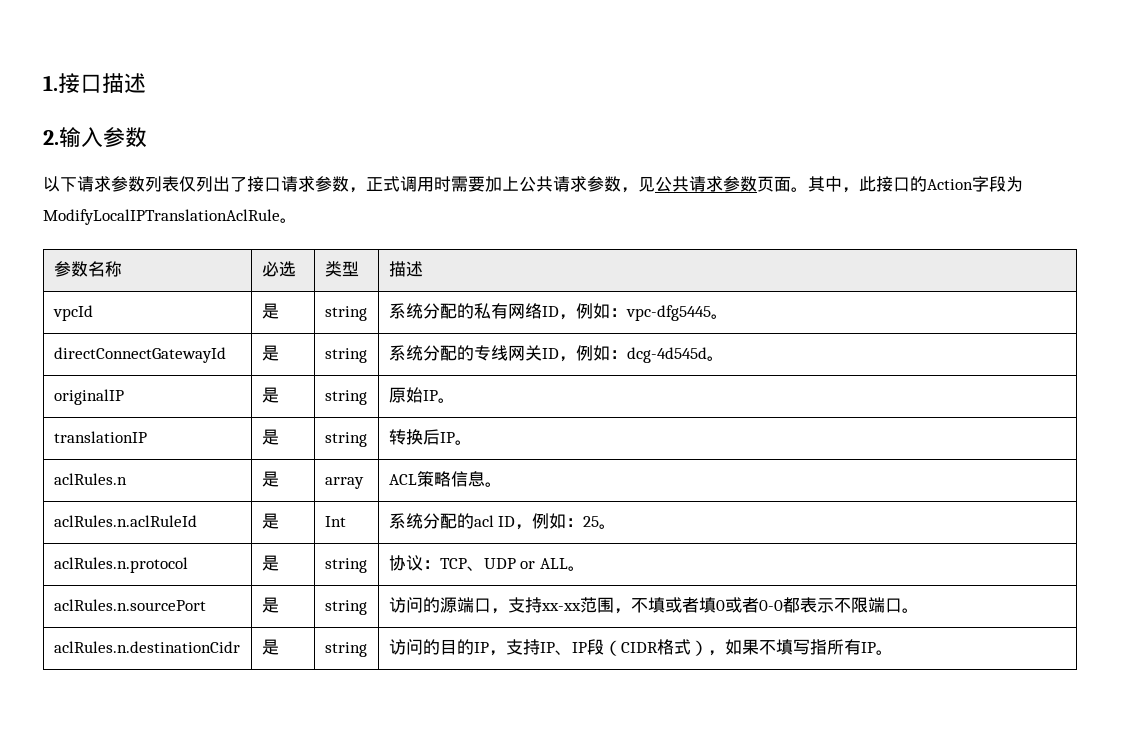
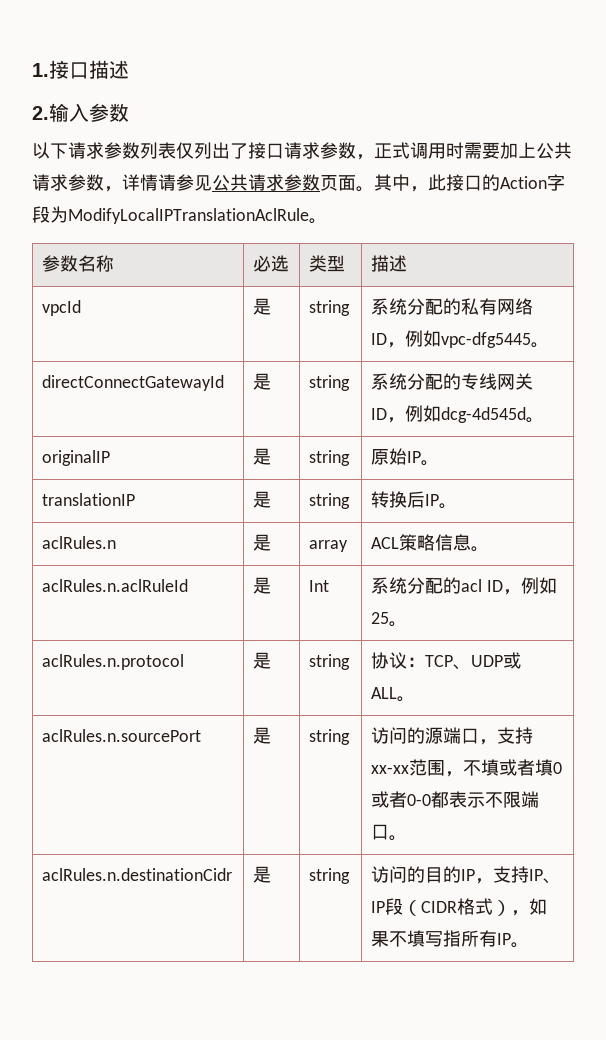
(638, 190) none -> [122,174,194,191] 详情请参
[609,308,627,317] ： -> (442, 338) none
[609,350,627,359] ： -> (442, 413) none
[566,518,584,527] ： -> (558, 585) none
[520,561,536,569] or -> [503,652,522,669] 或

